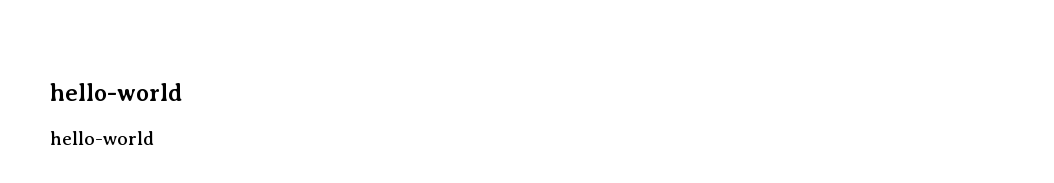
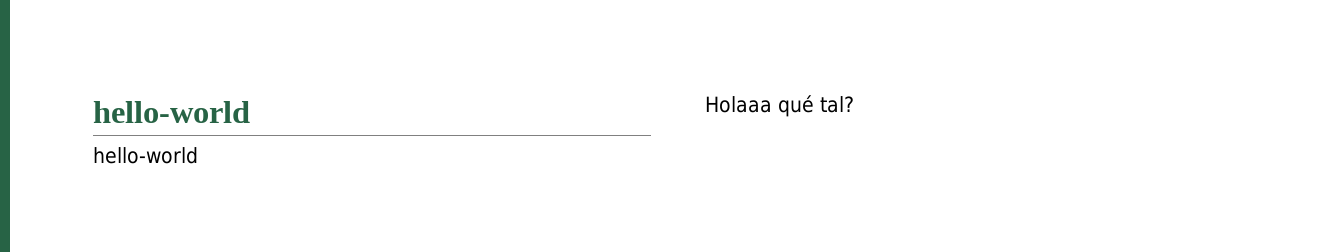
(154, 138) none -> [705,95,854,117] // Holaaa qué tal?

